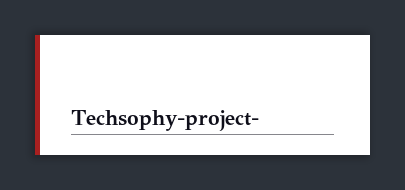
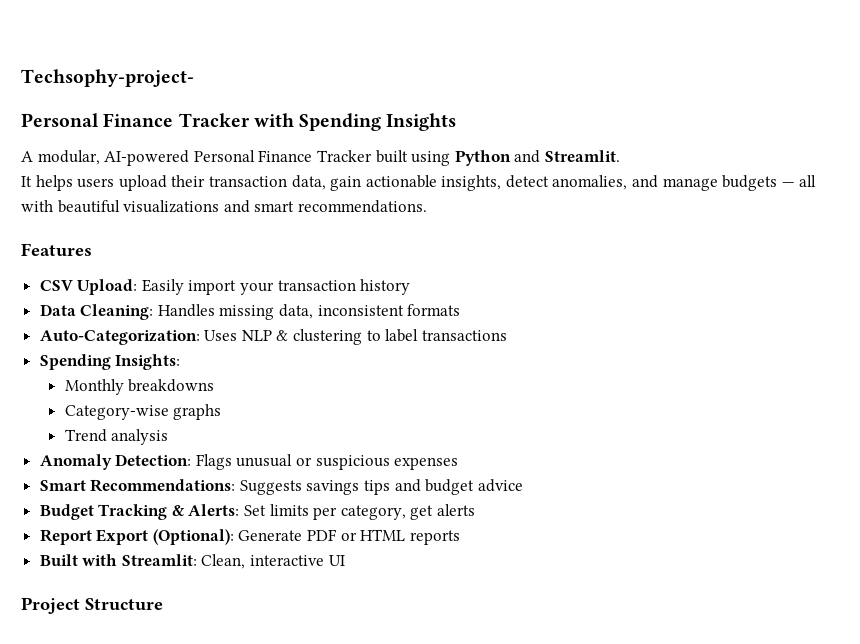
(259, 120) none -> [21,113,457,131] [21,150,620,166] [21,175,817,191] [21,200,427,213] [21,243,92,257] [39,279,411,295] [39,304,461,320] [39,329,507,345] [39,354,181,370] [64,379,215,395] [64,404,222,420] [64,429,169,445] [39,454,459,470] [39,479,523,495] [39,504,476,520] [39,529,460,545] [39,554,345,569] [21,597,163,614] // Personal Finance Tracker with Spending Insights // A modular, AI-powered Personal Finance Tracker built using Python and Streamlit. // It helps users upload their transaction data, gain actionable insights, detect anomalies, and manage budgets — all with beautiful visualizations and smart recommendations. // Features // CSV Upload: Easily import your transaction history // Data Cleaning: Handles missing data, inconsistent formats // Auto-Categorization: Uses NLP & clustering to label transactions // Spending Insights: // Monthly breakdowns // Category-wise graphs // Trend analysis // Anomaly Detection: Flags unusual or suspicious expenses // Smart Recommendations: Suggests savings tips and budget advice // Budget Tracking & Alerts: Set limits per category, get alerts // Report Export (Optional): Generate PDF or HTML reports // Built with Streamlit: Clean, interactive UI // Project Structure

